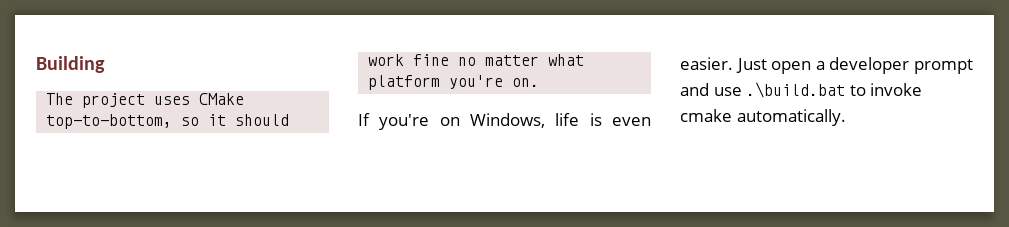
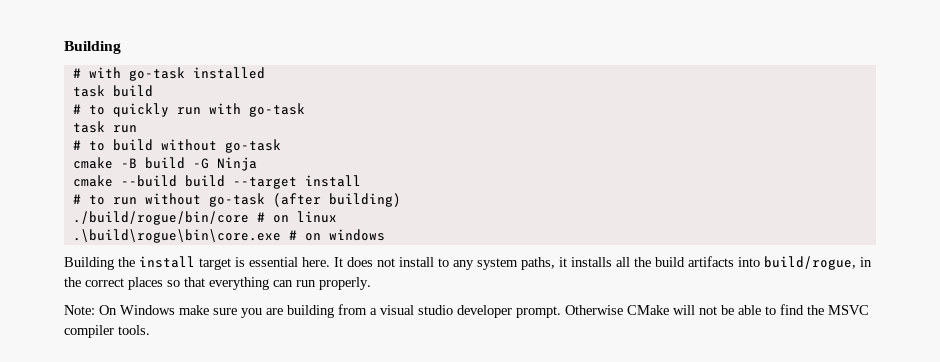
[46,93,245,108] [46,114,290,129] [368,54,585,66] [368,75,540,90] [358,113,651,130] [680,57,973,74] [680,82,923,98] [680,109,846,126] The project uses CMake top-to-bottom, so it should work fine no matter what platform you're on. // If you're on Windows, life is even easier. Just open a developer prompt and use .\build.bat to invoke cmake automatically. -> [72,67,265,81] [72,85,153,97] [72,103,305,117] [72,121,137,133] [72,139,281,153] [72,157,257,171] [72,175,361,189] [72,193,401,207] [72,211,337,225] [72,229,385,243] [64,256,872,270] [64,277,371,290] [64,304,869,318] [64,325,150,338] # with go-task installed // task build // # to quickly run with go-task // task run // # to build without go-task // cmake -B build -G Ninja // cmake --build build --target install // # to run without go-task (after building) // ./build/rogue/bin/core # on linux // .\build\rogue\bin\core.exe # on windows // Building the install target is essential here. It does not install to any system paths, it installs all the build artifacts into build/rogue, in the correct places so that everything can run properly. // Note: On Windows make sure you are building from a visual studio developer prompt. Otherwise CMake will not be able to find the MSVC compiler tools.

